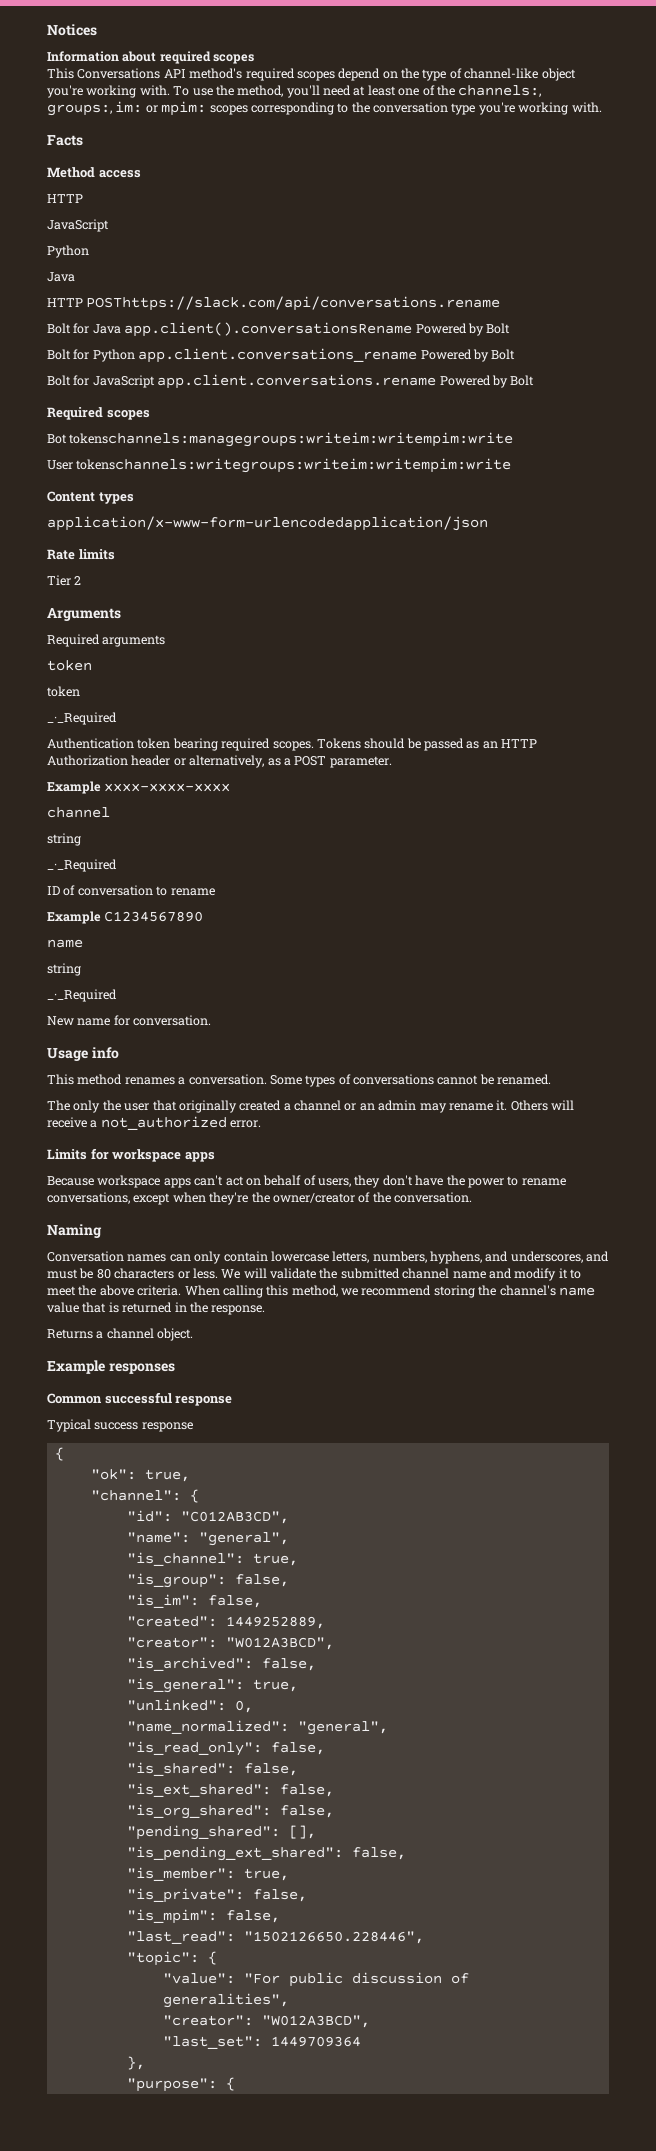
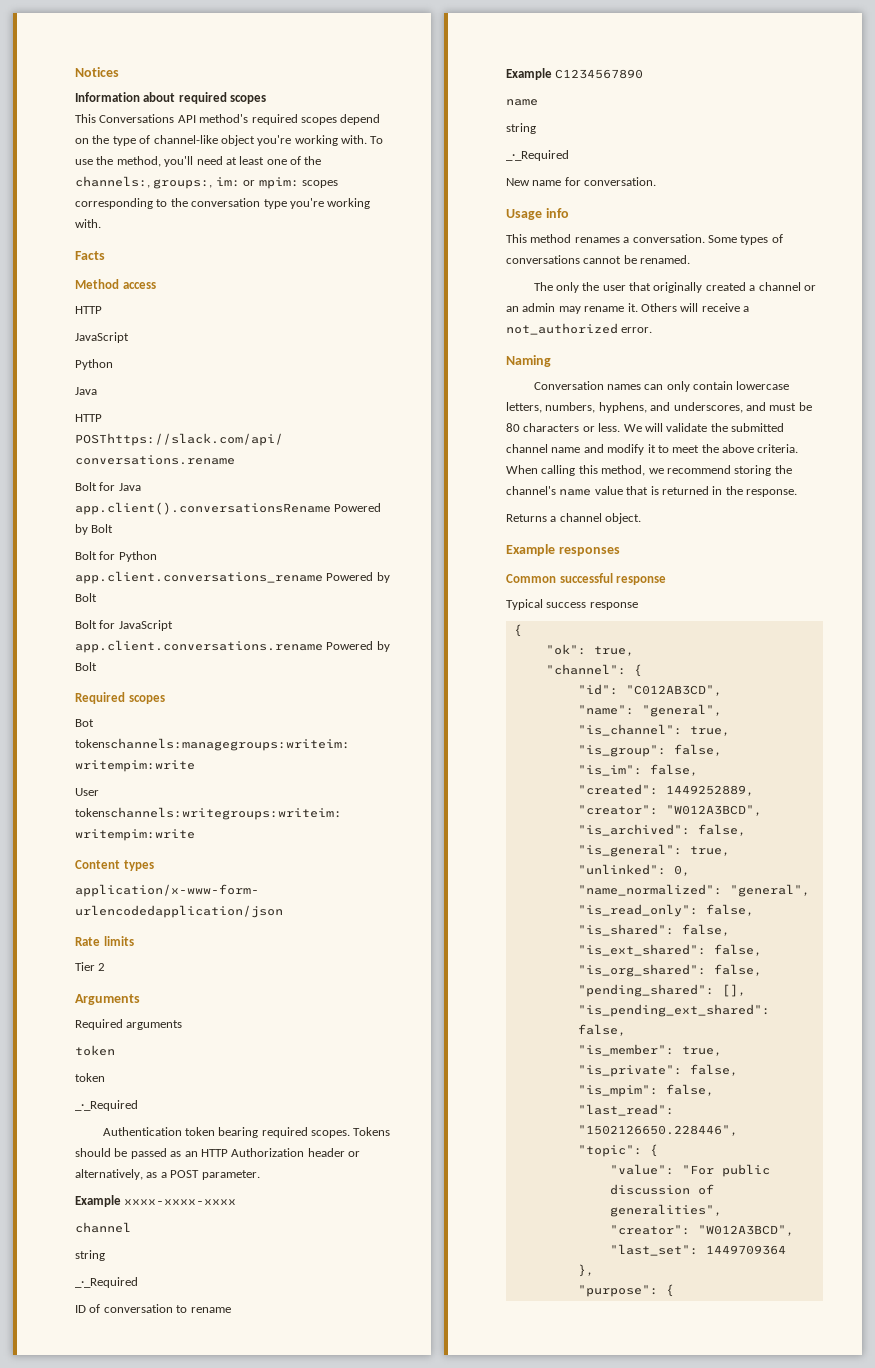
[47,1148,215,1162] [47,1175,566,1188] [47,1192,472,1205] // Limits for workspace apps // Because workspace apps can't act on behalf of users, they don't have the power to rename conversations, except when they're the owner/creator of the conversation. -> (653, 330) none

